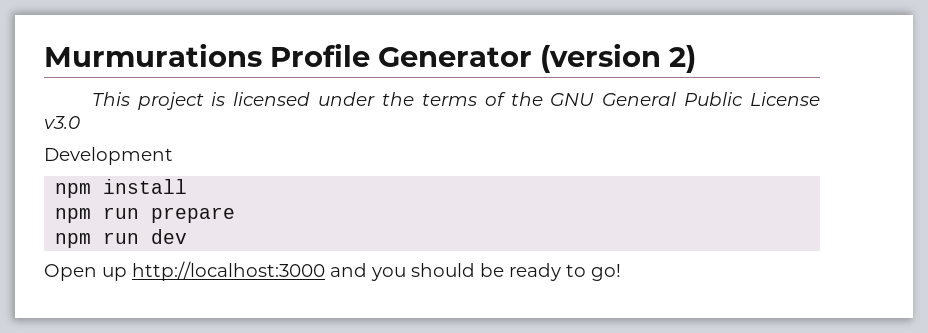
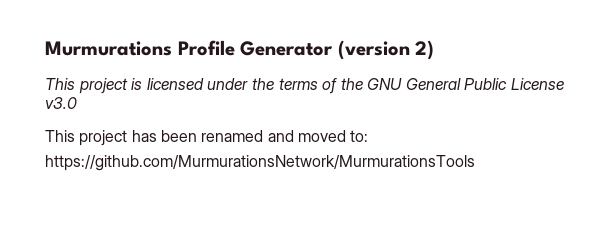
[44,147,173,165] [55,179,188,198] [55,207,236,223] [55,229,188,248] [44,261,621,281] Development // npm install // npm run prepare // npm run dev // Open up http://localhost:3000 and you should be ready to go! -> [45,130,369,146] [45,155,475,171] This project has been renamed and moved to: // https://github.com/MurmurationsNetwork/MurmurationsTools

